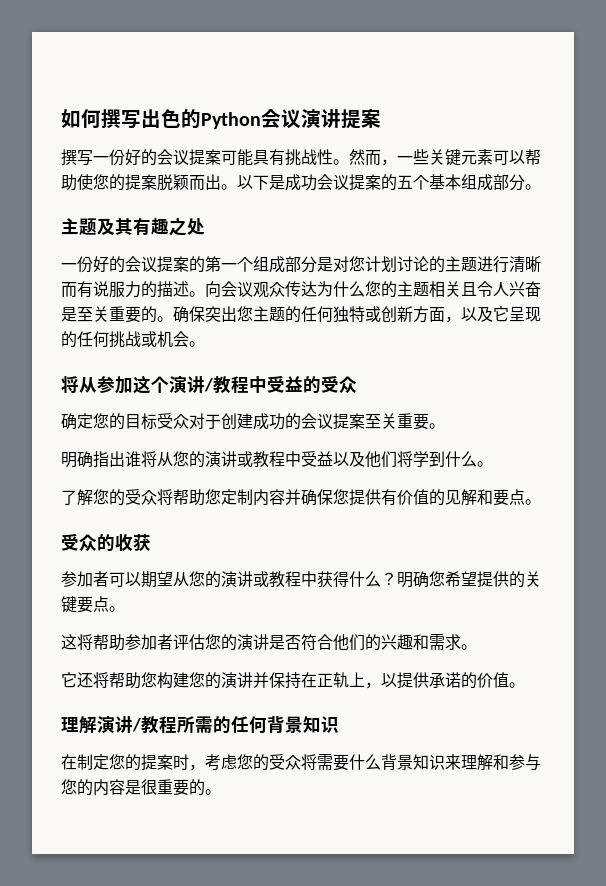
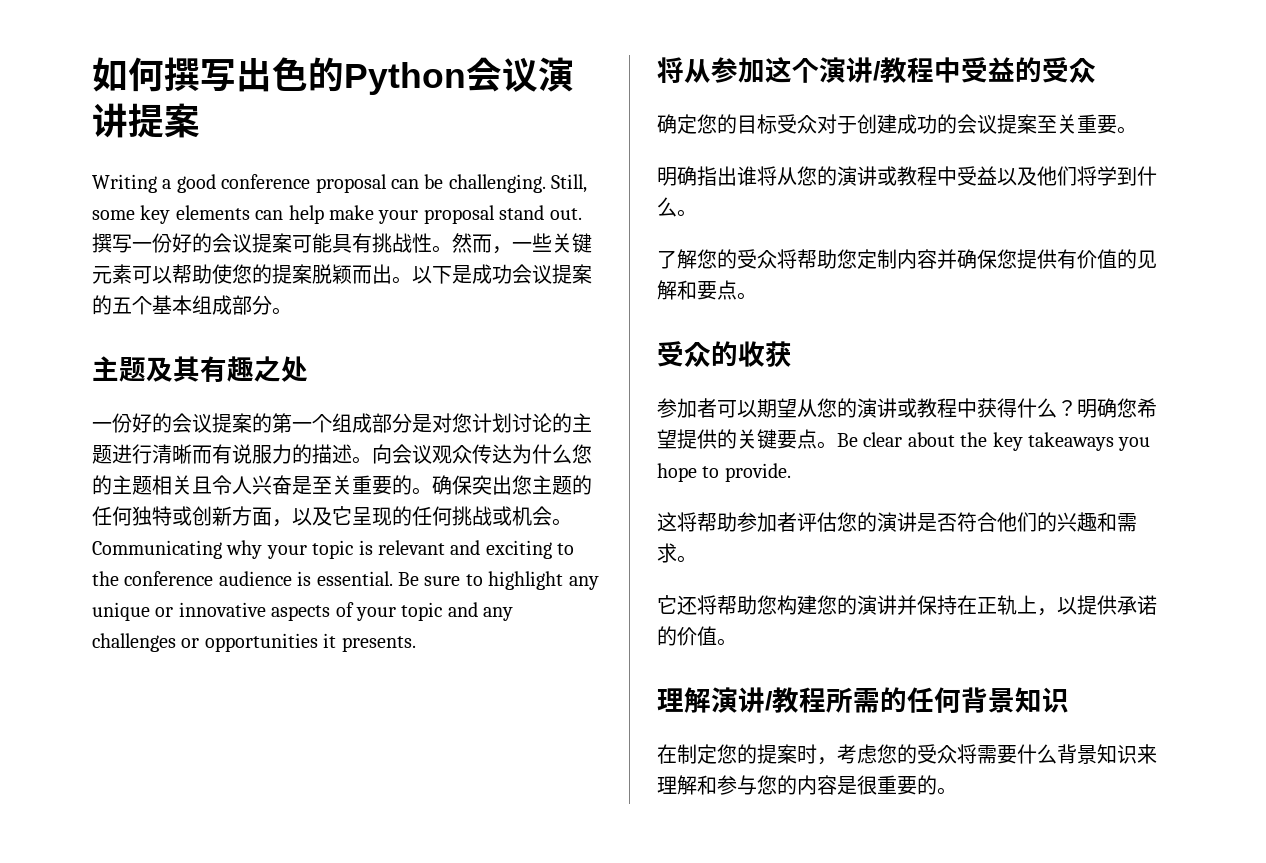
(381, 118) none -> [92,174,588,193] [92,205,582,224] Writing a good conference proposal can be challenging. Still, some key elements can help make your proposal stand out.
(205, 344) none -> [92,540,575,559] [92,571,599,590] [92,602,514,621] [92,633,416,652] Communicating why your topic is relevant and exciting to the conference audience is essential. Be sure to highlight any unique or innovative aspects of your topic and any challenges or opportunities it presents.
(125, 609) none -> [837,432,1151,451] [657,463,791,482] Be clear about the key takeaways you hope to provide.

